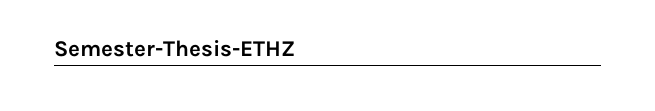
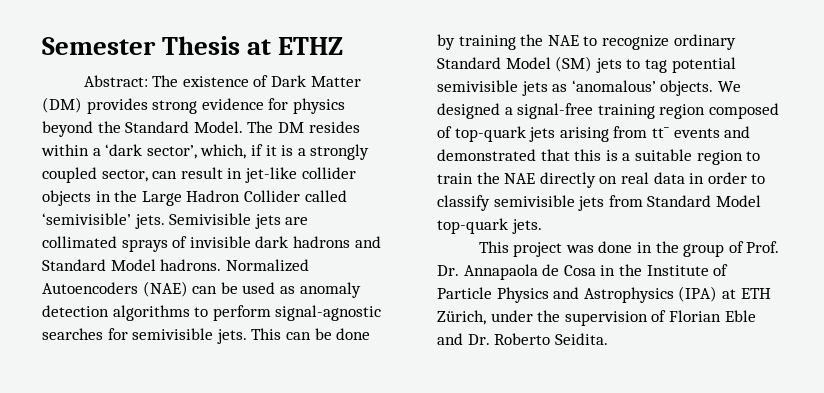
[54,40,295,57] Semester-Thesis-ETHZ -> [42,36,344,55] [83,75,361,87] [42,97,345,114] [42,121,360,137] [41,144,370,160] [42,167,356,183] [42,190,347,206] [42,213,309,229] [42,236,381,252] [42,259,309,272] [42,281,361,298] [42,305,382,321] [42,328,371,344] [437,34,736,50] [437,56,736,73] [437,80,741,96] [437,103,779,119] [437,126,751,142] [437,149,761,165] [437,172,766,188] [437,195,761,211] [437,218,542,234] [478,241,780,257] [437,264,729,280] [437,286,771,303] [437,310,756,326] [437,333,608,345] Semester Thesis at ETHZ // Abstract: The existence of Dark Matter (DM) provides strong evidence for physics beyond the Standard Model. The DM resides within a ‘dark sector’, which, if it is a strongly coupled sector, can result in jet-like collider objects in the Large Hadron Collider called ‘semivisible’ jets. Semivisible jets are collimated sprays of invisible dark hadrons and Standard Model hadrons. Normalized Autoencoders (NAE) can be used as anomaly detection algorithms to perform signal-agnostic searches for semivisible jets. This can be done by training the NAE to recognize ordinary Standard Model (SM) jets to tag potential semivisible jets as ‘anomalous’ objects. We designed a signal-free training region composed of top-quark jets arising from tt¯ events and demonstrated that this is a suitable region to train the NAE directly on real data in order to classify semivisible jets from Standard Model top-quark jets. // This project was done in the group of Prof. Dr. Annapaola de Cosa in the Institute of Particle Physics and Astrophysics (IPA) at ETH Zürich, under the supervision of Florian Eble and Dr. Roberto Seidita.

